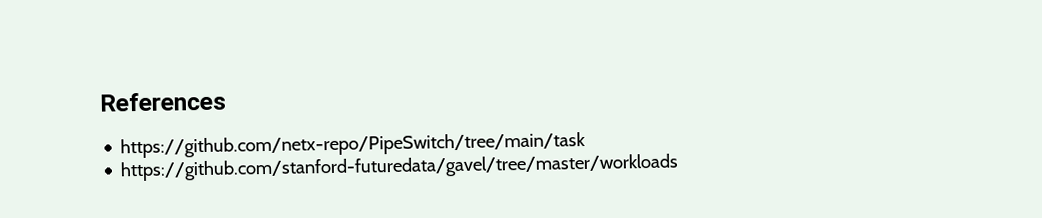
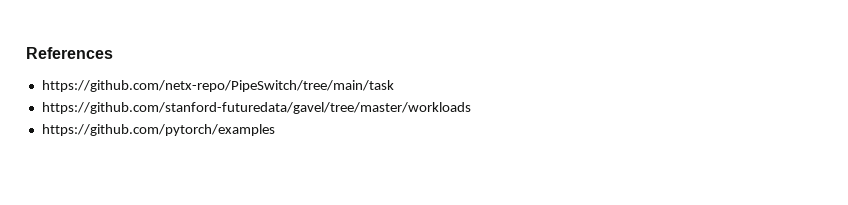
(680, 167) none -> [41,124,275,136] // https://github.com/pytorch/examples

